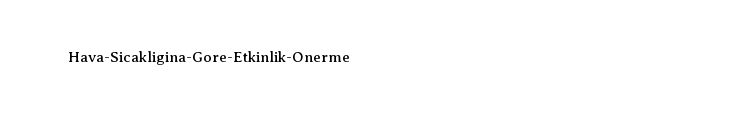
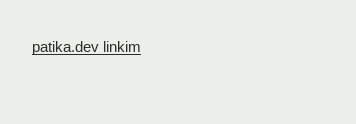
[68,51,350,65] Hava-Sicakligina-Gore-Etkinlik-Onerme -> [32,41,142,55] patika.dev linkim

